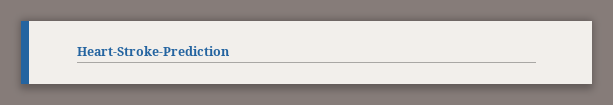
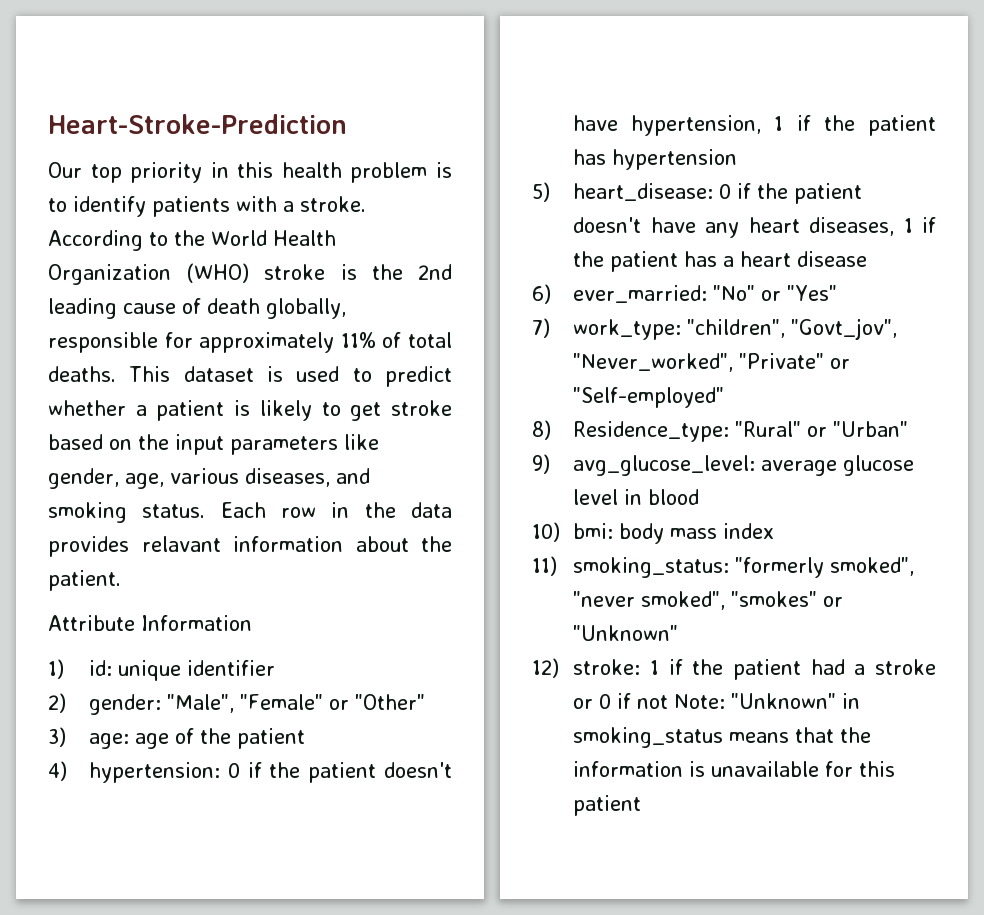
(230, 51) none -> [48,162,452,183] [48,196,366,217] [48,230,336,251] [48,263,452,285] [48,298,346,319] [48,332,453,353] [48,366,452,387] [48,400,453,421] [48,434,379,455] [48,468,370,489] [48,502,452,523] [48,536,452,557] [48,570,121,591] [48,615,252,631] [48,659,276,681] [48,693,426,715] [48,727,306,749] [48,761,452,783] [573,115,936,136] [573,149,738,170] [532,182,863,204] [573,217,936,238] [573,251,868,272] [532,284,838,304] [532,318,898,340] [573,353,851,372] [573,387,725,408] [532,420,909,442] [532,454,915,476] [573,489,700,505] [532,522,775,544] [532,556,915,578] [573,591,844,610] [573,625,679,641] [532,658,936,680] [573,693,861,709] [573,727,872,748] [573,761,896,777] [573,795,642,816] // Our top priority in this health problem is to identify patients with a stroke. According to the World Health Organization (WHO) stroke is the 2nd leading cause of death globally, responsible for approximately 11% of total deaths. This dataset is used to predict whether a patient is likely to get stroke based on the input parameters like gender, age, various diseases, and smoking status. Each row in the data provides relavant information about the patient. // Attribute Information // 1) id: unique identifier // 2) gender: "Male", "Female" or "Other" // 3) age: age of the patient // 4) hypertension: 0 if the patient doesn't have hypertension, 1 if the patient has hypertension // 5) heart_disease: 0 if the patient doesn't have any heart diseases, 1 if the patient has a heart disease // 6) ever_married: "No" or "Yes" // 7) work_type: "children", "Govt_jov", "Never_worked", "Private" or "Self-employed" // 8) Residence_type: "Rural" or "Urban" // 9) avg_glucose_level: average glucose level in blood // 10) bmi: body mass index // 11) smoking_status: "formerly smoked", "never smoked", "smokes" or "Unknown" // 12) stroke: 1 if the patient had a stroke or 0 if not Note: "Unknown" in smoking_status means that the information is unavailable for this patient

